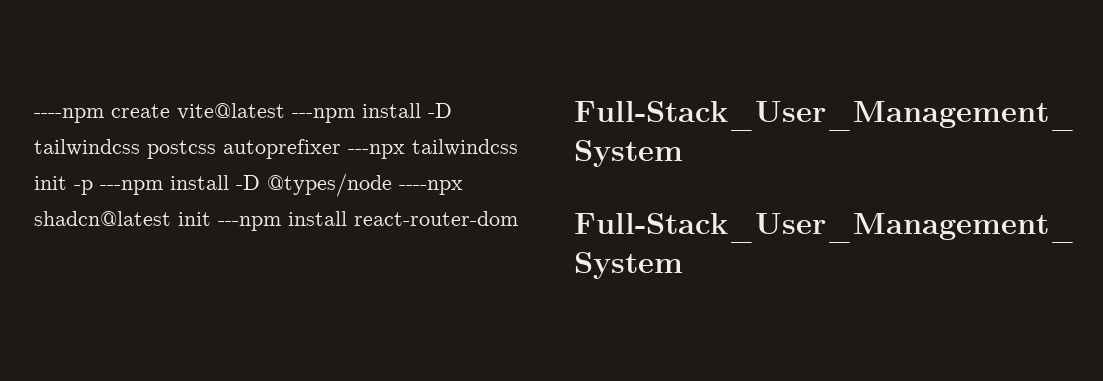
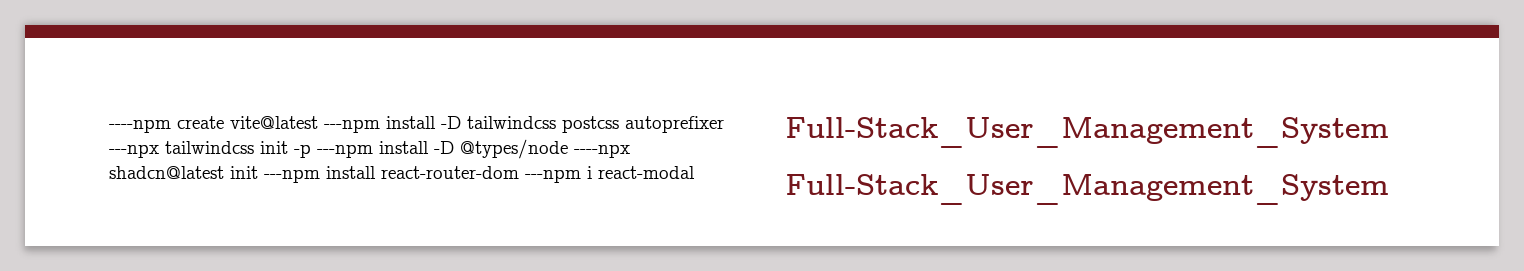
(518, 218) none -> [525,166,695,183] ---npm i react-modal

